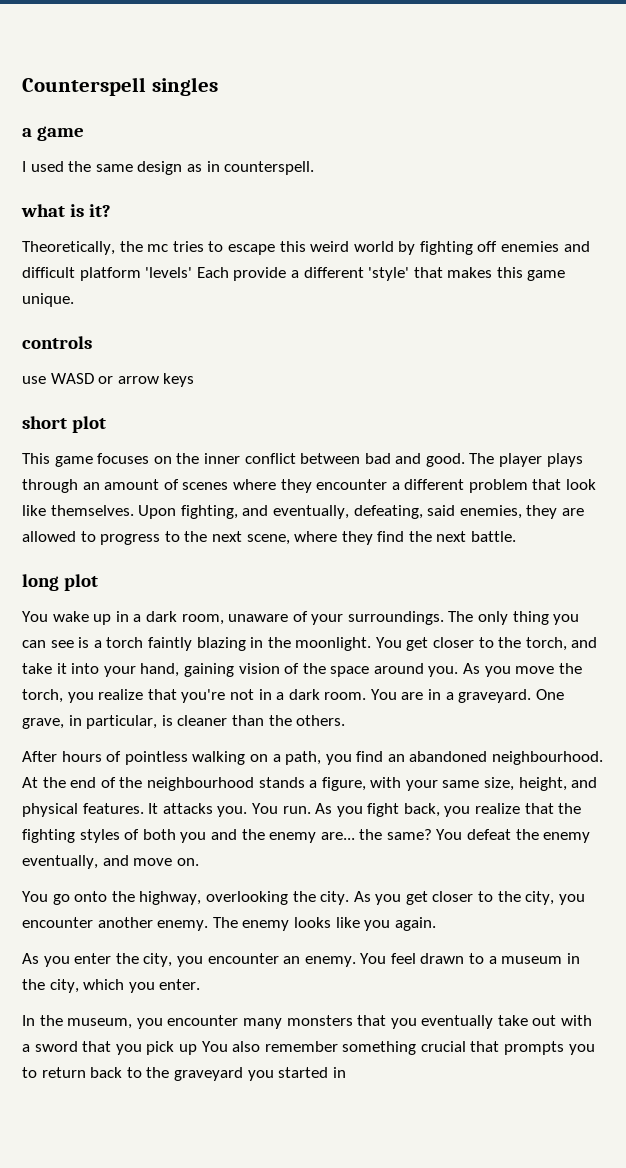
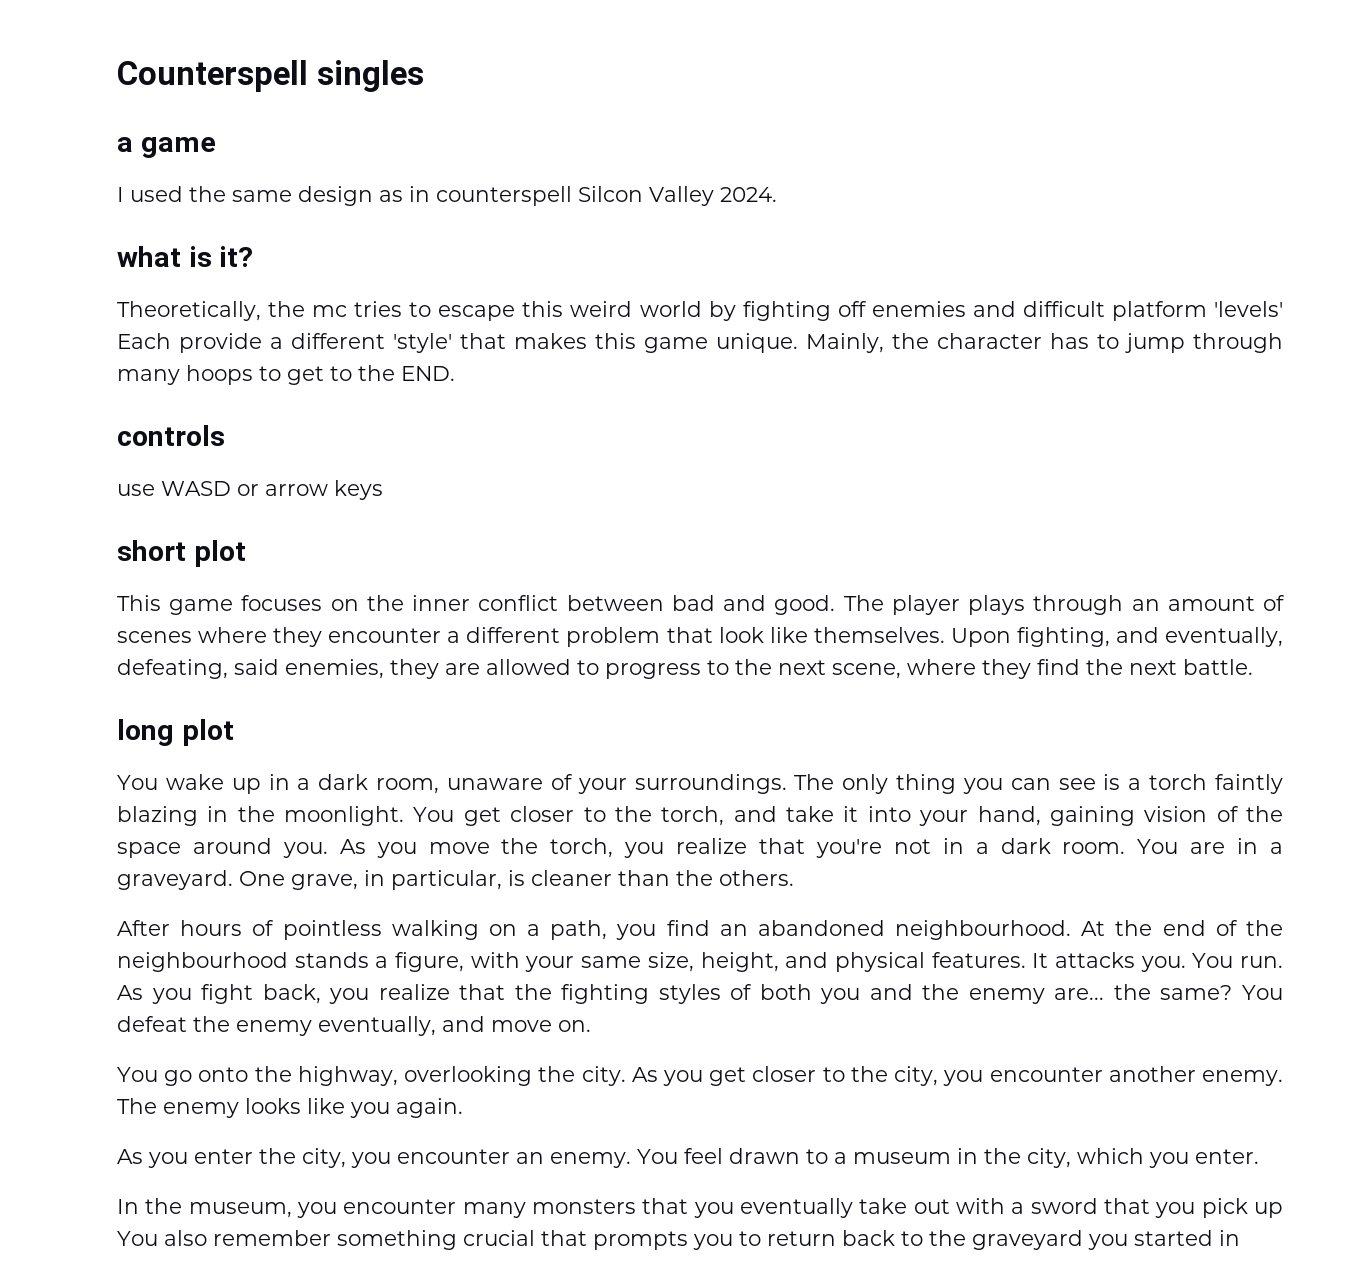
[224,161,315,175] counterspell. -> [436,186,777,206] counterspell Silcon Valley 2024.
(74, 300) none -> [806,333,1283,353] [117,365,455,385] Mainly, the character has to jump through many hoops to get to the END.

